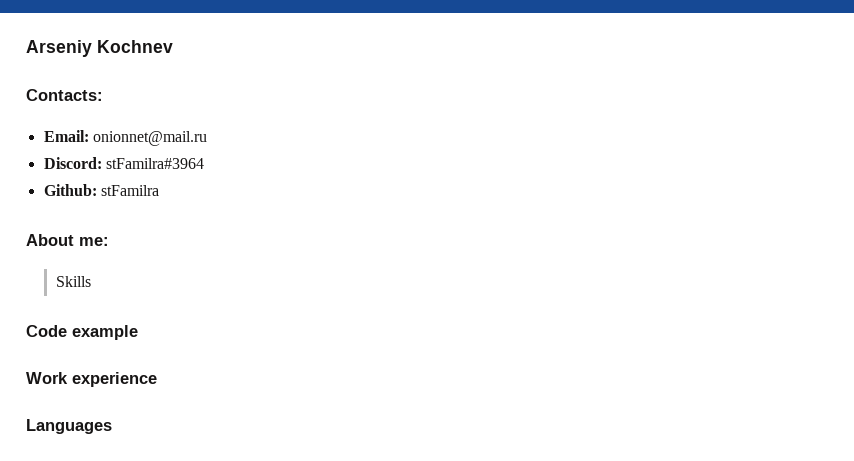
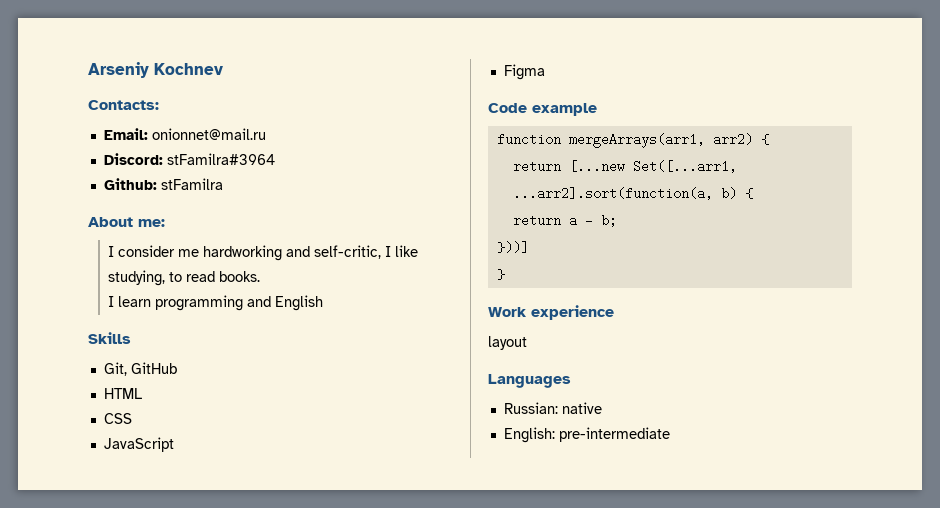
[55,276,91,287] [26,325,138,340] Skills // Code example -> [108,245,419,261] [108,270,261,286] [108,295,324,311] [88,332,131,344] [103,362,177,376] [103,388,142,399] [103,413,132,424] [103,437,174,452] [503,64,545,80] [488,103,597,116] [496,133,769,148] [512,160,737,173] [512,187,753,200] [512,214,617,227] [496,241,529,254] [496,269,505,280] I consider me hardworking and self-critic, I like studying, to read books. // I learn programming and English // Skills // Git, GitHub // HTML // CSS // JavaScript // Figma // Code example // function mergeArrays(arr1, arr2) { // return [...new Set([...arr1, ...arr2].sort(function(a, b) { // return a - b; // }))] // }
(157, 379) none -> [488,336,527,350] // layout
(112, 426) none -> [503,402,602,414] [503,427,670,443] // Russian: native // English: pre-intermediate

